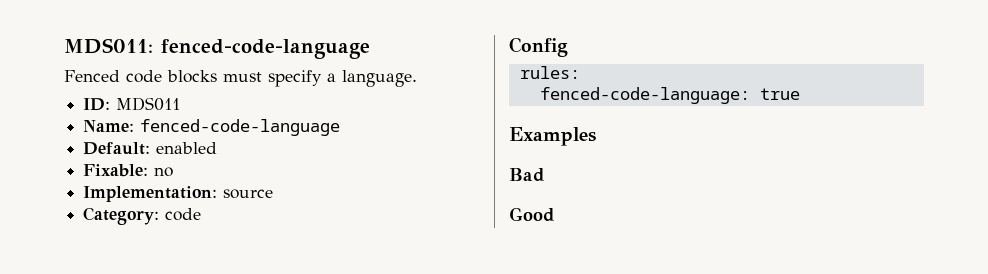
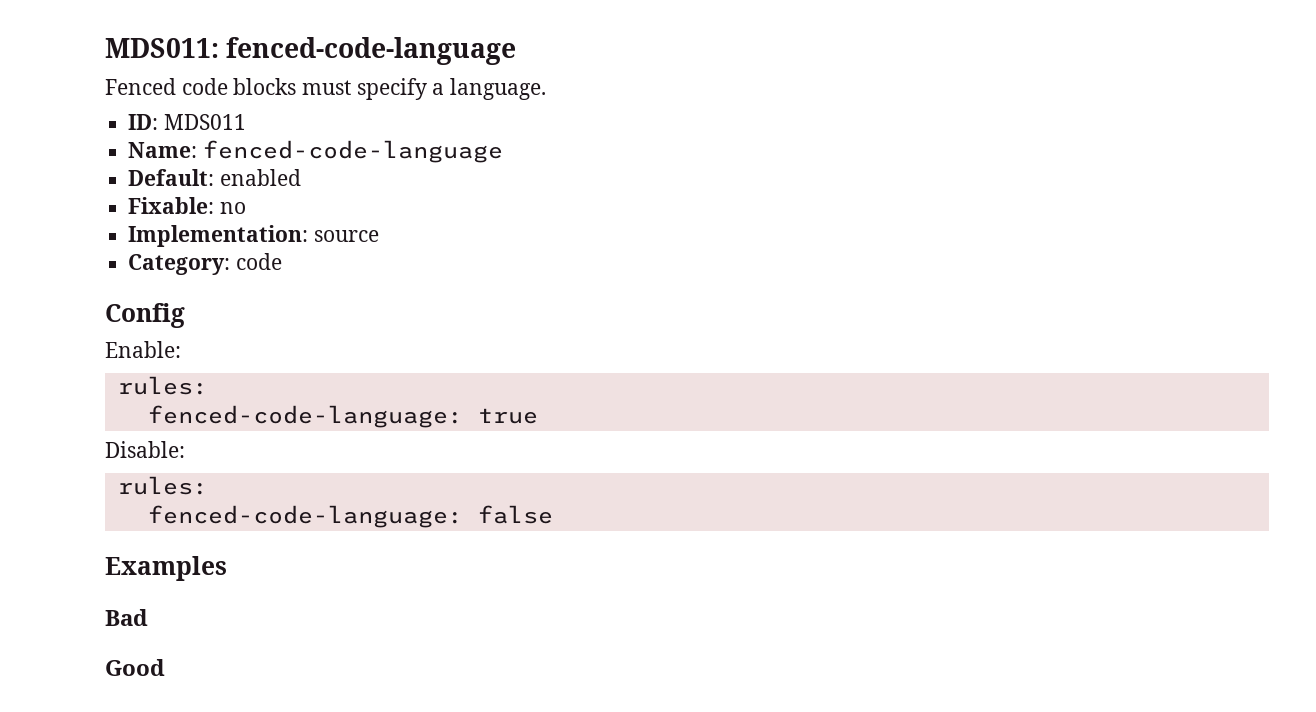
(568, 47) none -> [105,341,181,358] // Enable:
(800, 94) none -> [105,441,185,458] [117,476,208,495] [147,505,553,528] // Disable: // rules: // fenced-code-language: false

